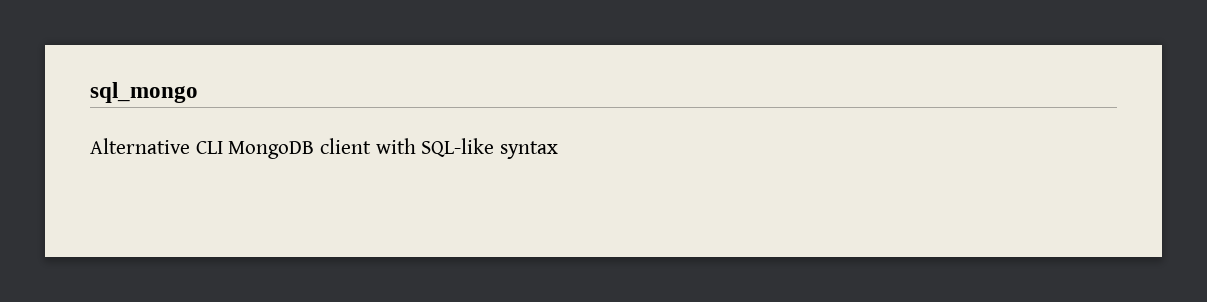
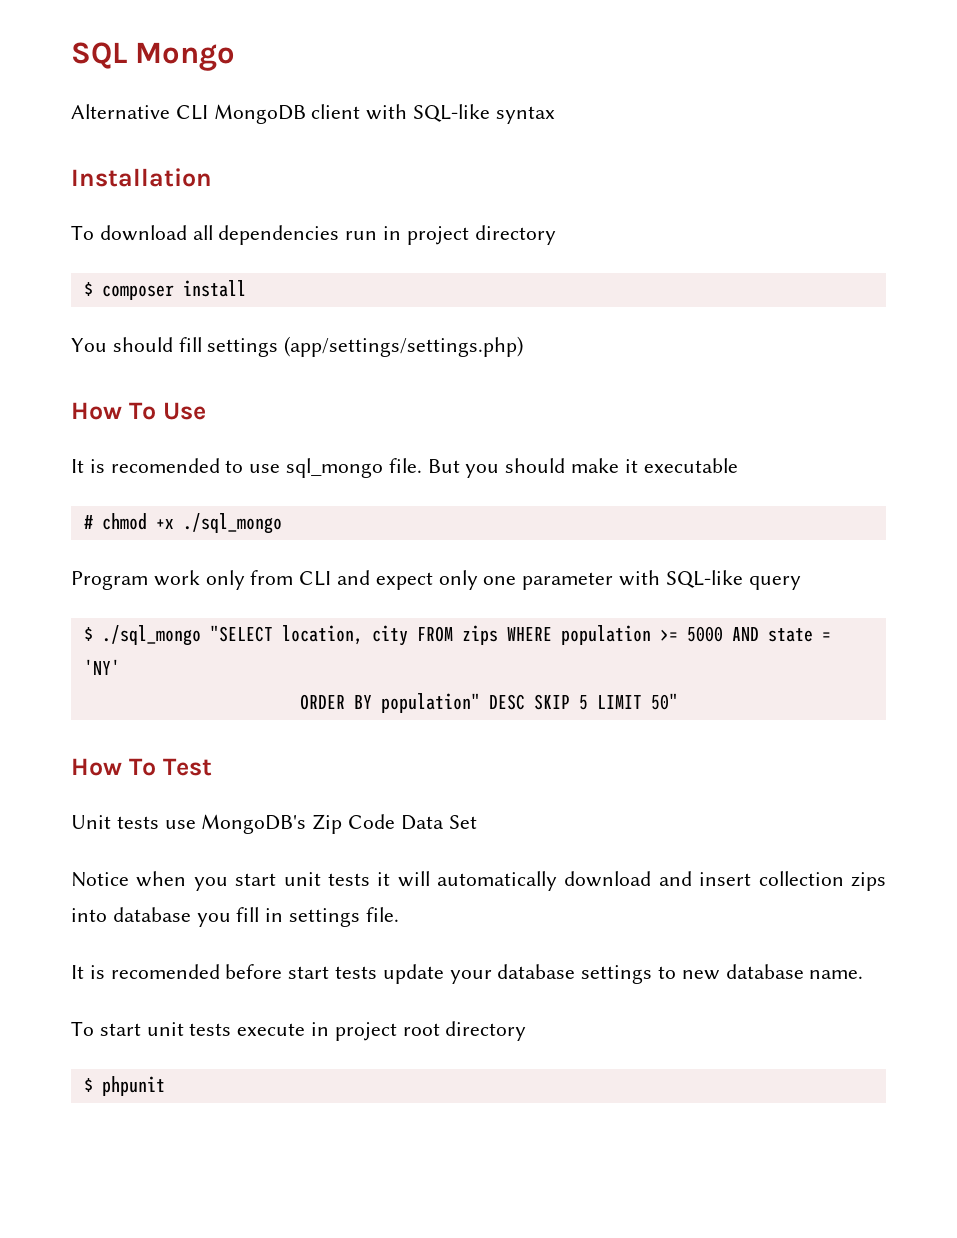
[90,82,198,103] sql_mongo -> [71,42,236,71] SQL Mongo
(559, 150) none -> [71,168,212,187] [71,225,556,245] [83,280,246,300] [71,336,524,357] [71,402,206,420] [71,458,738,478] [83,513,282,534] [71,570,801,590] [83,625,831,646] [83,659,120,675] [299,693,678,713] [71,758,212,776] [71,814,477,834] [71,871,886,891] [71,907,399,927] [71,964,864,984] [71,1021,527,1041] [83,1076,165,1096] // Installation // To download all dependencies run in project directory // $ composer install // You should fill settings (app/settings/settings.php) // How To Use // It is recomended to use sql_mongo file. But you should make it executable // # chmod +x ./sql_mongo // Program work only from CLI and expect only one parameter with SQL-like query // $ ./sql_mongo "SELECT location, city FROM zips WHERE population >= 5000 AND state = 'NY' // ORDER BY population" DESC SKIP 5 LIMIT 50" // How To Test // Unit tests use MongoDB's Zip Code Data Set // Notice when you start unit tests it will automatically download and insert collection zips into database you fill in settings file. // It is recomended before start tests update your database settings to new database name. // To start unit tests execute in project root directory // $ phpunit

